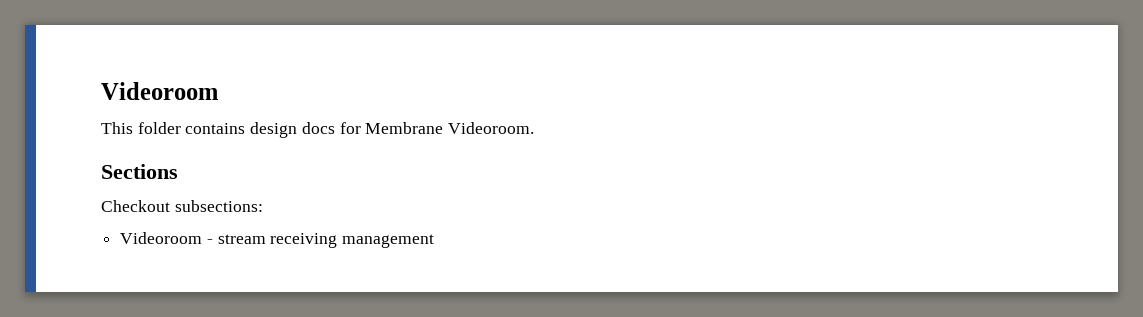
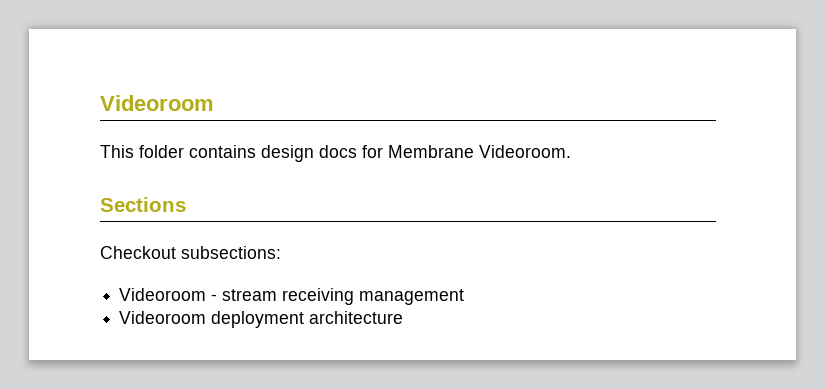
(435, 241) none -> [119,311,404,328] // Videoroom deployment architecture

